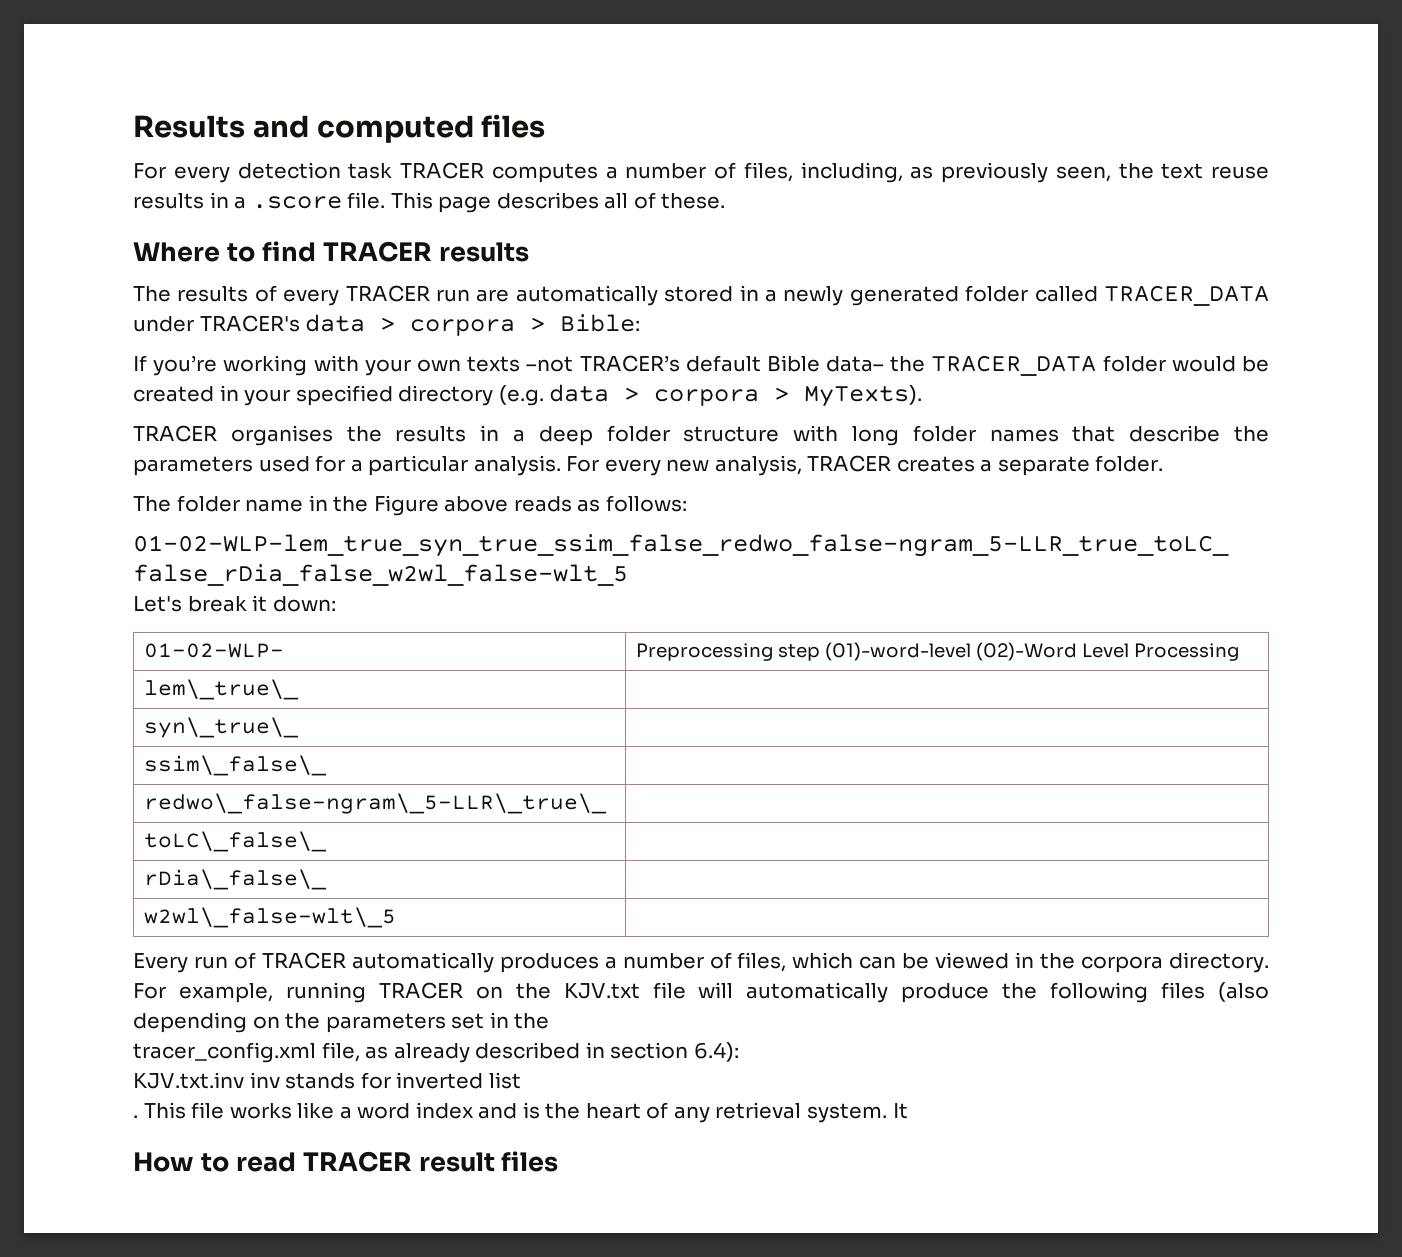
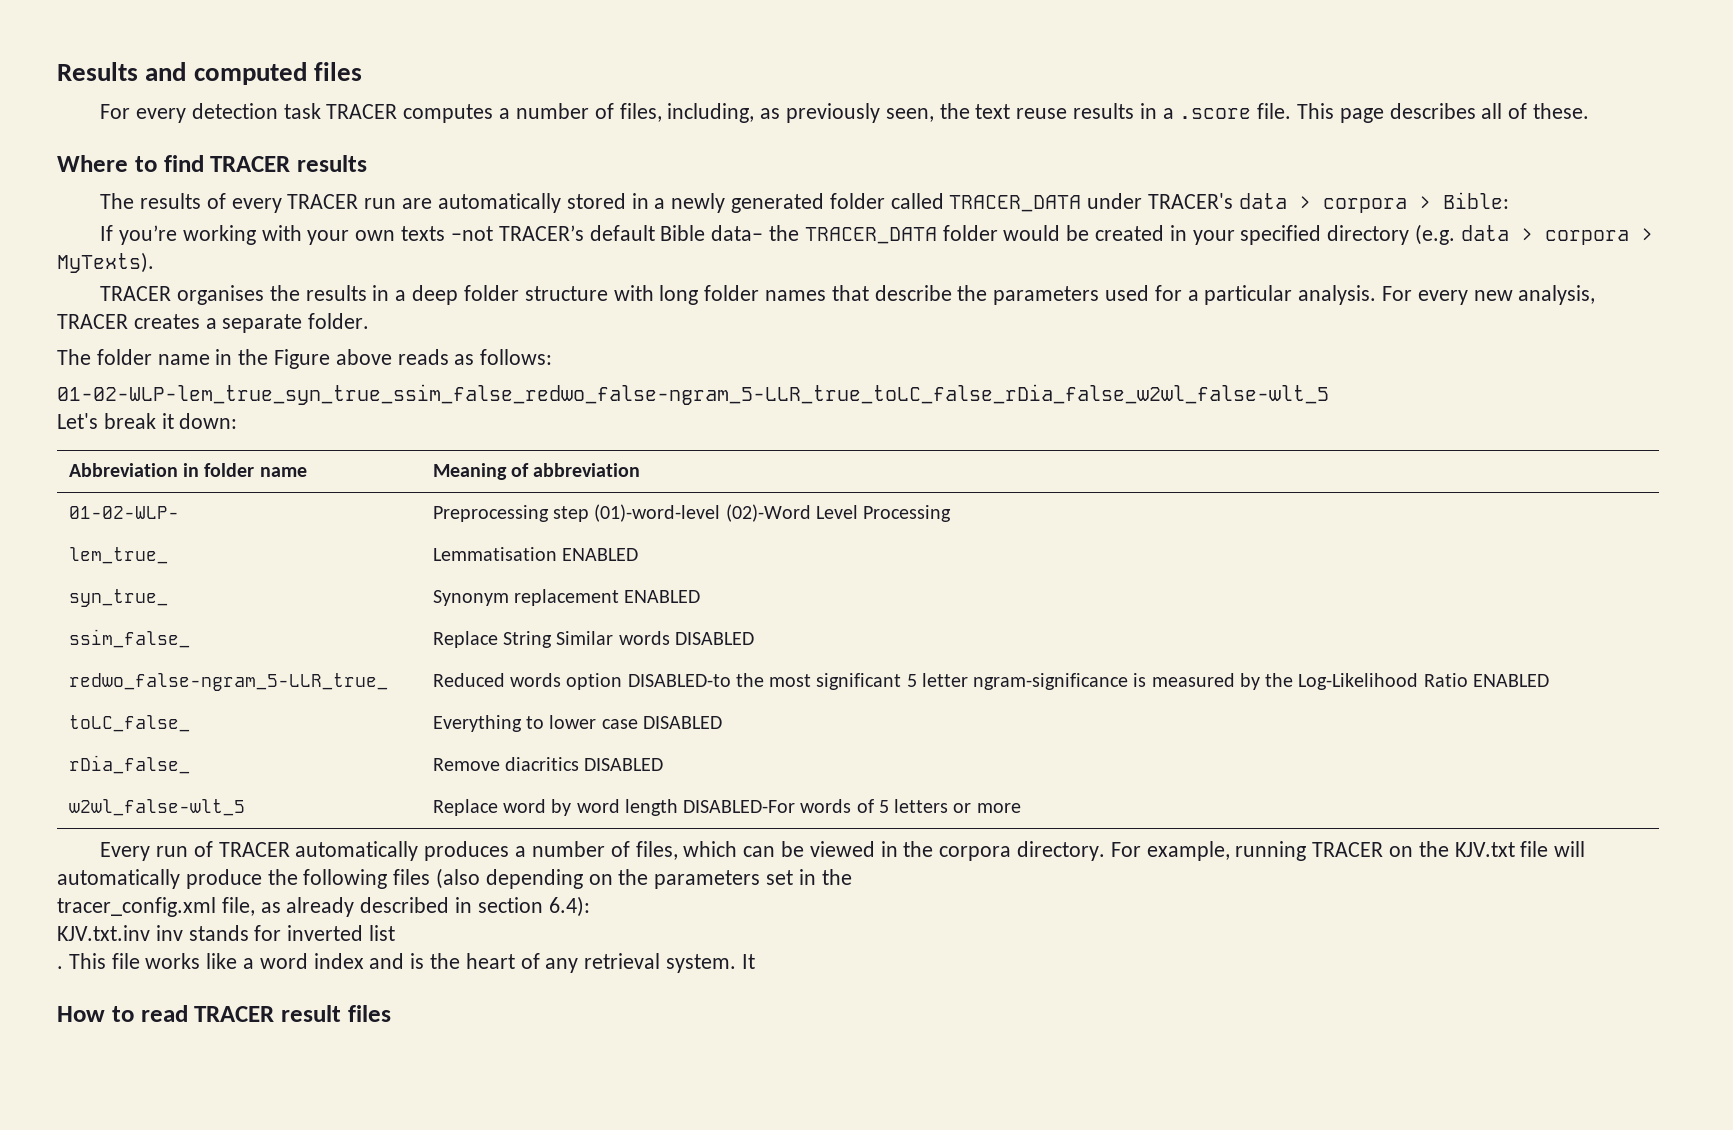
(336, 604) none -> [68,463,307,477] [432,463,641,480] // Abbreviation in folder name | Meaning of abbreviation
[144,679,300,700] [144,717,300,738] [144,755,328,776] [144,793,608,814] [144,831,328,852] [144,869,328,890] [144,907,397,928] lem\_true\_ | // syn\_true\_ | // ssim\_false\_ | // redwo\_false-ngram\_5-LLR\_true\_ | // toLC\_false\_ | // rDia\_false\_ | // w2wl\_false-wlt\_5 | -> [68,547,168,564] [432,547,638,561] [68,589,168,607] [432,589,701,606] [68,629,190,648] [432,631,754,648] [68,673,388,691] [432,673,1549,690] [68,715,190,732] [432,715,722,732] [68,755,190,774] [432,757,664,771] [68,799,245,816] [432,799,1021,816] lem_true_ | Lemmatisation ENABLED // syn_true_ | Synonym replacement ENABLED // ssim_false_ | Replace String Similar words DISABLED // redwo_false-ngram_5-LLR_true_ | Reduced words option DISABLED-to the most significant 5 letter ngram-significance is measured by the Log-Likelihood Ratio ENABLED // toLC_false_ | Everything to lower case DISABLED // rDia_false_ | Remove diacritics DISABLED // w2wl_false-wlt_5 | Replace word by word length DISABLED-For words of 5 letters or more

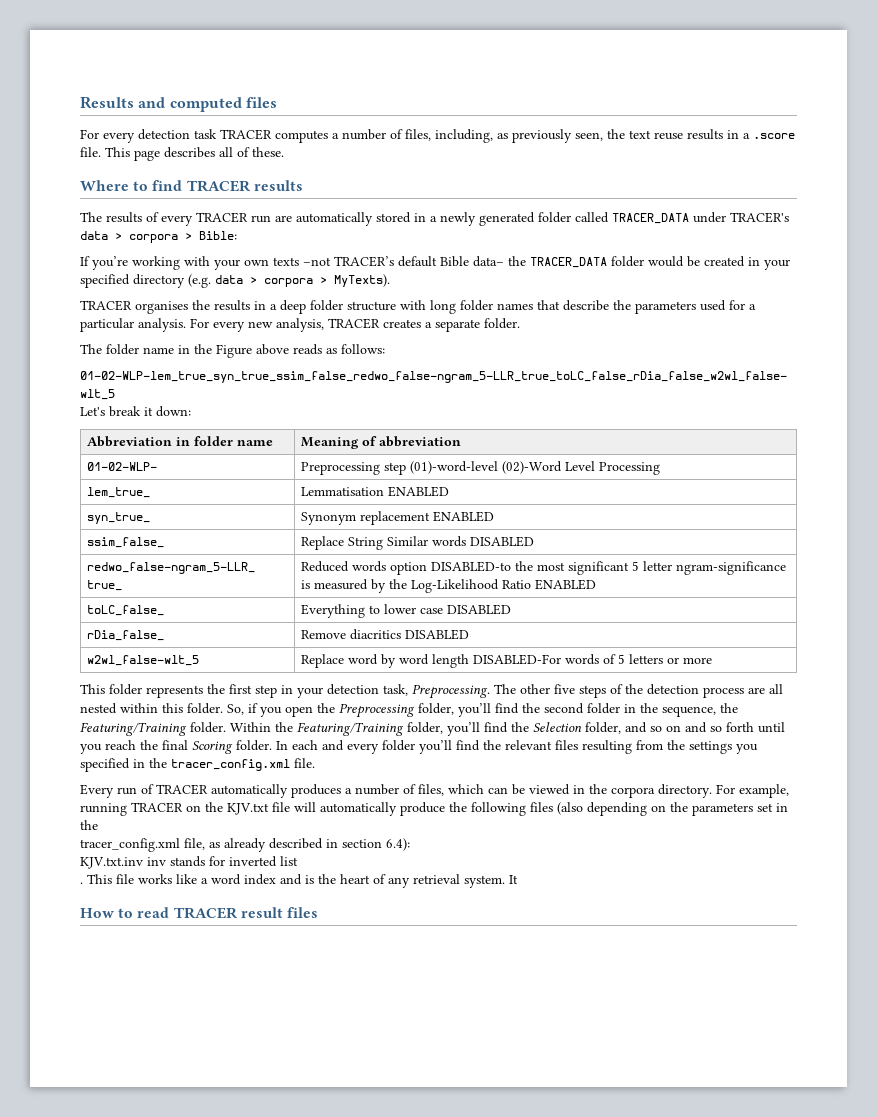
(1021, 808) none -> [80,684,783,699] [80,703,738,718] [80,722,785,736] [80,740,758,754] [80,758,315,772] // This folder represents the first step in your detection task, Preprocessing. The other five steps of the detection process are all nested within this folder. So, if you open the Preprocessing folder, you’ll find the second folder in the sequence, the Featuring/Training folder. Within the Featuring/Training folder, you’ll find the Selection folder, and so on and so forth until you reach the final Scoring folder. In each and every folder you’ll find the relevant files resulting from the settings you specified in the tracer_config.xml file.

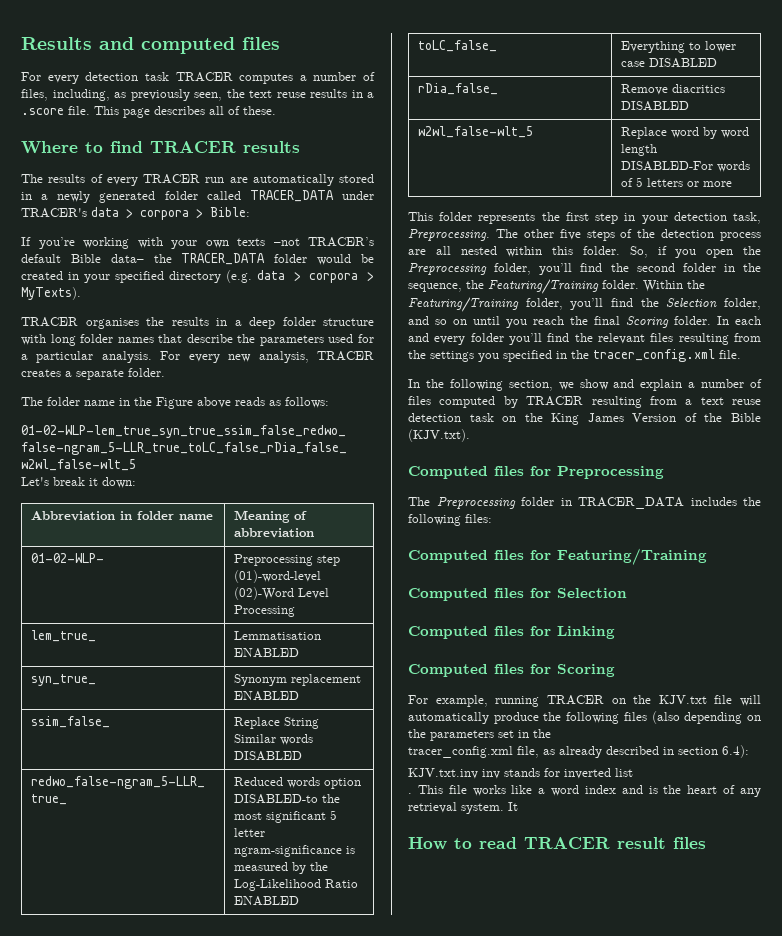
[685,722,754,733] and so forth -> (467, 322) none
[80,784,712,798] Every run of TRACER automatically produces a number of files, which can be viewed in the corpora directory. -> [408,379,762,391] [408,396,761,408] [408,413,761,425] [408,429,470,442] [408,466,664,479] [408,497,761,509] [408,514,492,526] [408,548,707,565] [408,588,627,601] [408,626,615,639] [408,664,615,677] In the following section, we show and explain a number of files computed by TRACER resulting from a text reuse detection task on the King James Version of the Bible (KJV.txt). // Computed files for Preprocessing // The Preprocessing folder in TRACER_DATA includes the following files: // Computed files for Featuring/Training // Computed files for Selection // Computed files for Linking // Computed files for Scoring //

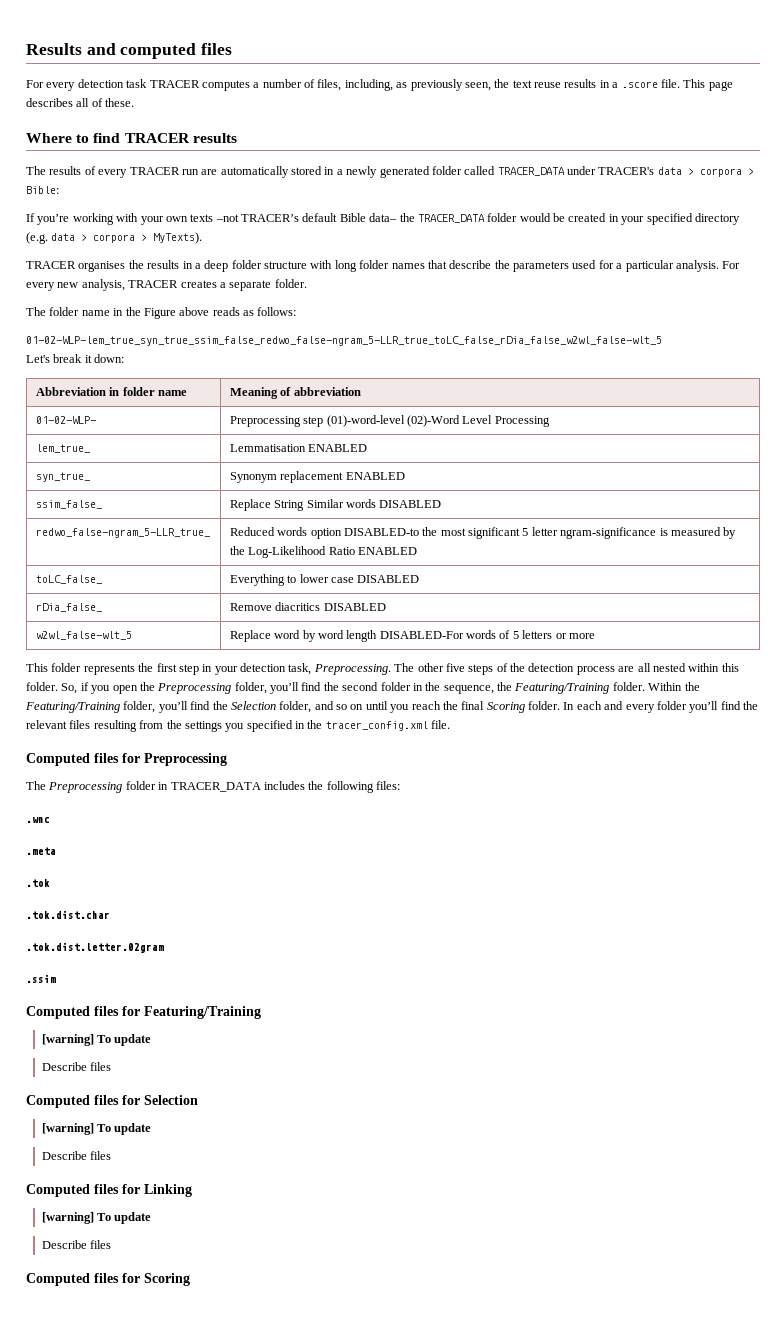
[408,379,762,391] [408,396,761,408] [408,413,761,425] [408,429,470,442] // In the following section, we show and explain a number of files computed by TRACER resulting from a text reuse detection task on the King James Version of the Bible (KJV.txt). -> (451, 724) none
(492, 518) none -> [26,817,50,823] [26,847,56,855] [26,879,50,887] [26,910,110,919] [26,942,164,953] [26,974,56,983] // .wnc // .meta // .tok // .tok.dist.char // .tok.dist.letter.02gram // .ssim
(707, 556) none -> [41,1034,152,1046] [41,1062,111,1071] // [warning] To update // Describe files
(627, 593) none -> [41,1123,152,1135] [41,1151,111,1160] // [warning] To update // Describe files
(615, 632) none -> [41,1212,152,1224] [41,1240,111,1249] // [warning] To update // Describe files
[408,695,761,707] [408,711,761,724] [408,729,551,741] [408,745,749,758] [408,768,633,779] [408,785,761,797] [408,802,518,814] [408,837,706,850] // For example, running TRACER on the KJV.txt file will automatically produce the following files (also depending on the parameters set in the // tracer_config.xml file, as already described in section 6.4): // KJV.txt.inv inv stands for inverted list // . This file works like a word index and is the heart of any retrieval system. It // How to read TRACER result files -> (190, 1279) none

